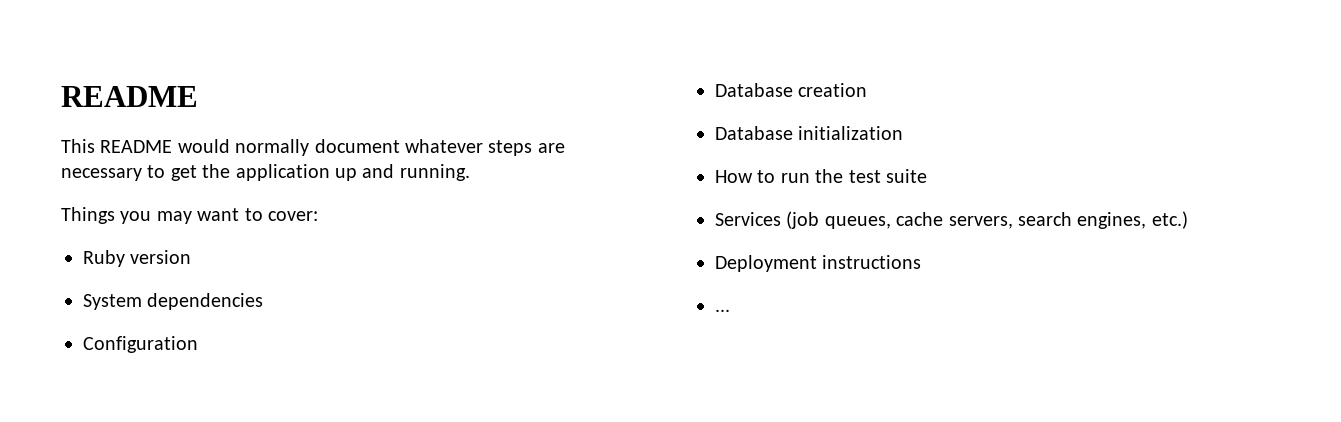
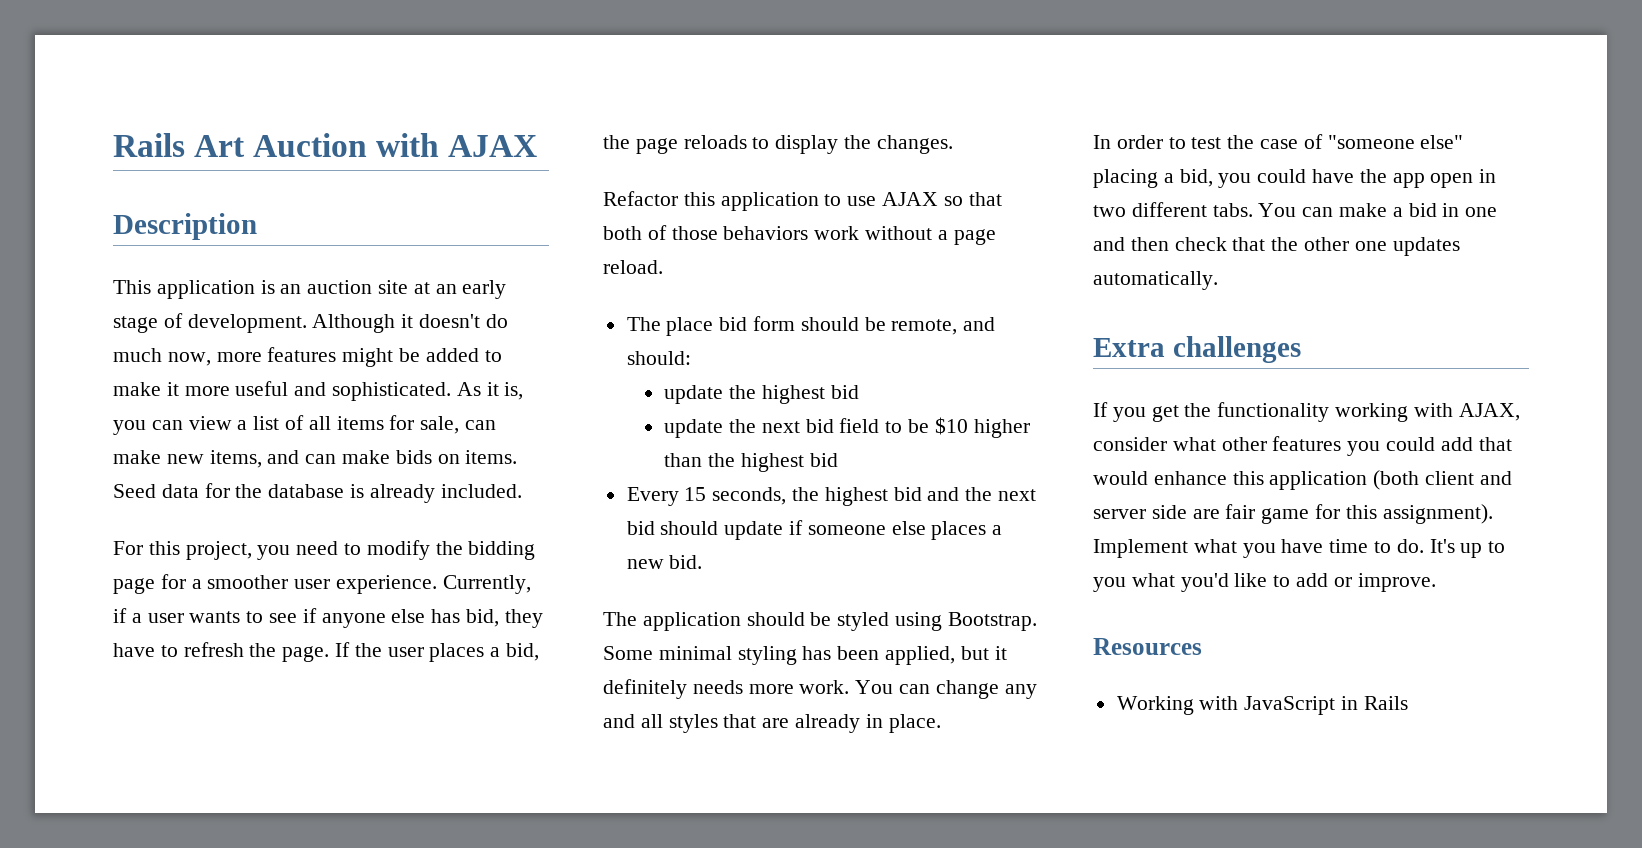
[61,86,198,107] [61,139,565,156] [61,164,470,181] [61,207,318,224] [83,250,192,267] [83,293,264,310] [83,336,198,353] [715,83,868,97] [715,126,904,140] [715,169,927,183] [715,211,1188,229] [715,255,922,272] [715,309,730,312] README // This README would normally document whatever steps are necessary to get the application up and running. // Things you may want to cover: // Ruby version // System dependencies // Configuration // Database creation // Database initialization // How to run the test suite // Services (job queues, cache servers, search engines, etc.) // Deployment instructions // ... -> [113,133,538,157] [113,213,257,240] [113,280,507,299] [113,313,508,333] [113,347,502,367] [113,381,524,401] [113,415,497,435] [113,450,518,468] [113,483,522,503] [113,540,536,560] [113,574,531,594] [113,608,543,628] [113,642,540,662] [603,135,953,154] [603,191,1002,211] [603,225,996,245] [603,260,663,274] [626,316,996,336] [626,351,691,365] [664,385,859,404] [664,417,1030,438] [664,453,838,472] [626,487,1037,506] [626,520,1003,540] [626,555,703,569] [603,612,1037,631] [603,646,1007,665] [603,679,1037,699] [603,714,941,733] [1093,134,1464,149] [1093,169,1497,188] [1093,202,1498,217] [1093,237,1460,256] [1093,271,1218,290] [1093,336,1301,363] [1093,402,1520,422] [1093,436,1512,456] [1093,470,1512,490] [1093,504,1493,524] [1093,539,1506,558] [1093,573,1436,592] [1093,638,1202,655] [1116,696,1408,715] Rails Art Auction with AJAX // Description // This application is an auction site at an early stage of development. Although it doesn't do much now, more features might be added to make it more useful and sophisticated. As it is, you can view a list of all items for sale, can make new items, and can make bids on items. Seed data for the database is already included. // For this project, you need to modify the bidding page for a smoother user experience. Currently, if a user wants to see if anyone else has bid, they have to refresh the page. If the user places a bid, the page reloads to display the changes. // Refactor this application to use AJAX so that both of those behaviors work without a page reload. // The place bid form should be remote, and should: // update the highest bid // update the next bid field to be $10 higher than the highest bid // Every 15 seconds, the highest bid and the next bid should update if someone else places a new bid. // The application should be styled using Bootstrap. Some minimal styling has been applied, but it definitely needs more work. You can change any and all styles that are already in place. // In order to test the case of "someone else" placing a bid, you could have the app open in two different tabs. You can make a bid in one and then check that the other one updates automatically. // Extra challenges // If you get the functionality working with AJAX, consider what other features you could add that would enhance this application (both client and server side are fair game for this assignment). Implement what you have time to do. It's up to you what you'd like to add or improve. // Resources // Working with JavaScript in Rails

